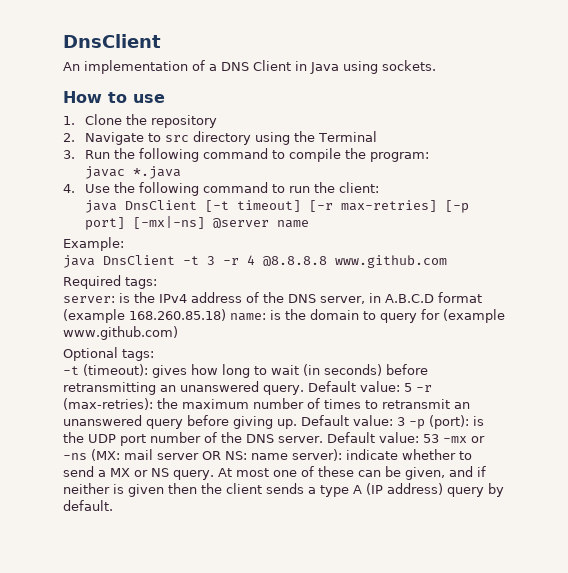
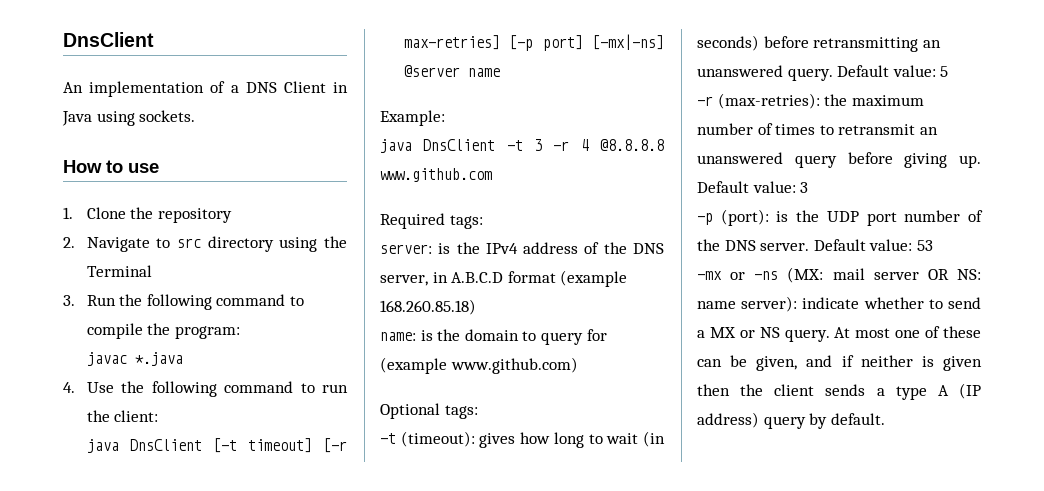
(226, 315) none -> (476, 307) //
(412, 387) none -> (949, 71) //
(405, 421) none -> (809, 187) //
(439, 438) none -> (933, 245) //

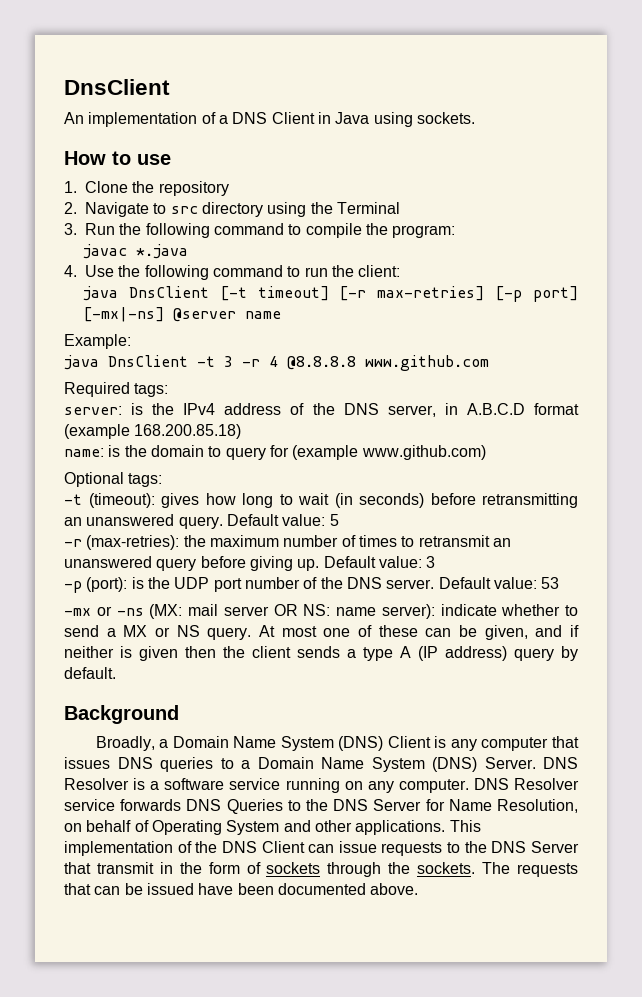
[380,299,476,315] 168.260.85.18) -> [134,424,242,439] 168.200.85.18)
(885, 419) none -> [64,705,179,724] [95,736,579,751] [64,757,578,772] [64,778,580,793] [64,799,578,814] [64,820,481,835] [64,841,579,856] [64,862,579,877] [64,883,419,895] // Background // Broadly, a Domain Name System (DNS) Client is any computer that issues DNS queries to a Domain Name System (DNS) Server. DNS Resolver is a software service running on any computer. DNS Resolver service forwards DNS Queries to the DNS Server for Name Resolution, on behalf of Operating System and other applications. This implementation of the DNS Client can issue requests to the DNS Server that transmit in the form of sockets through the sockets. The requests that can be issued have been documented above.

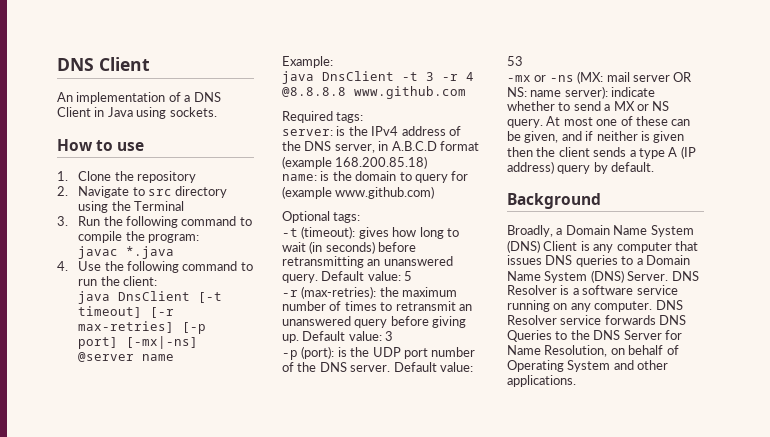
[64,79,170,95] DnsClient -> [57,57,150,71] DNS Client
[449,820,481,832] [64,841,579,856] [64,862,579,877] [64,883,419,895] This implementation of the DNS Client can issue requests to the DNS Server that transmit in the form of sockets through the sockets. The requests that can be issued have been documented above. -> (576, 381) none

